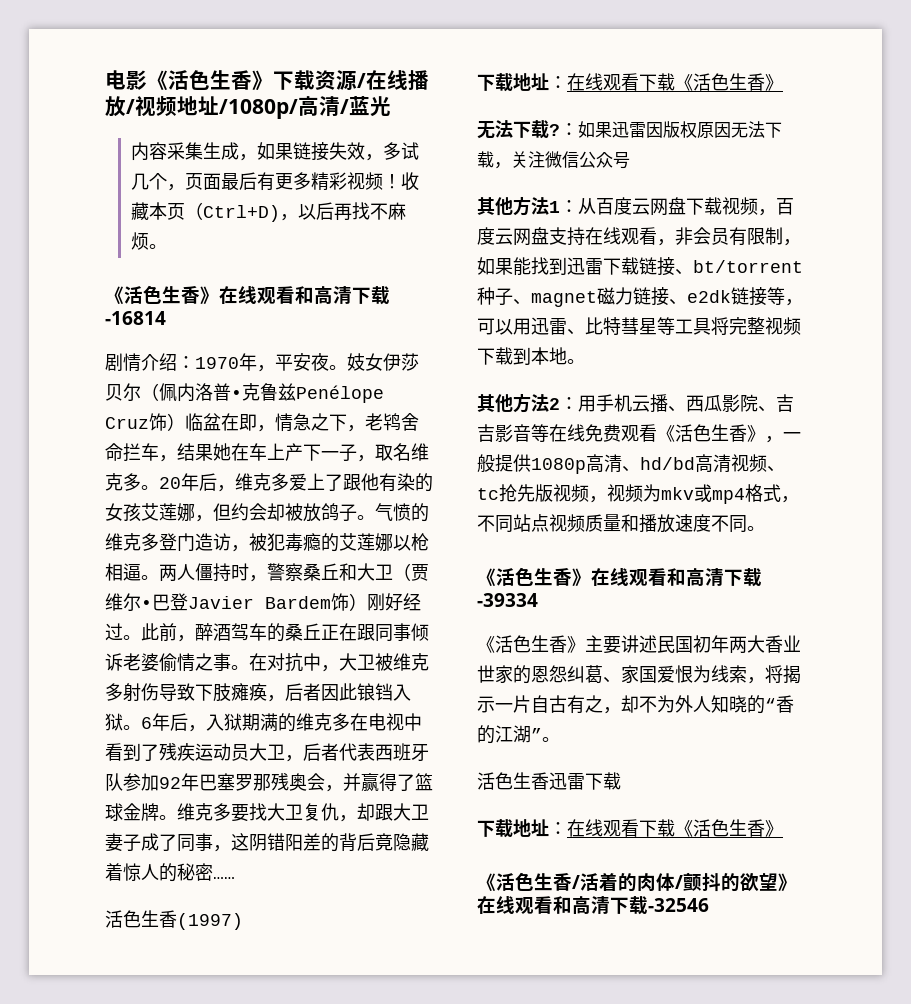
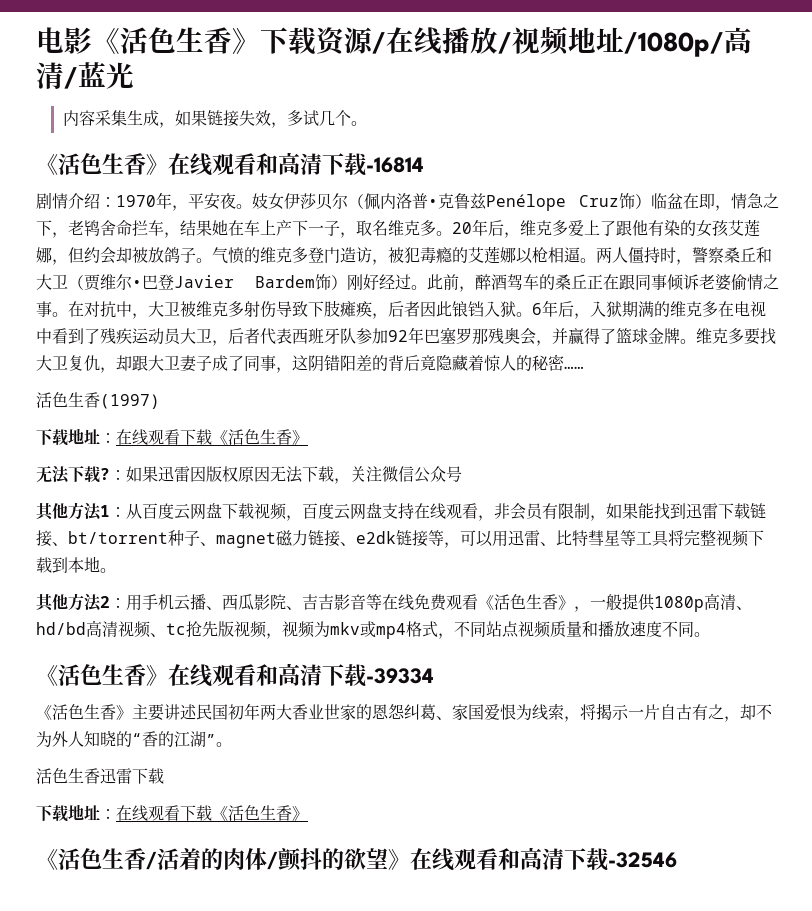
[166,172,419,191] [130,202,406,222] [130,232,149,250] ，页面最后有更多精彩视频！收藏本页（Ctrl+D)，以后再找不麻烦 -> (351, 118) none

